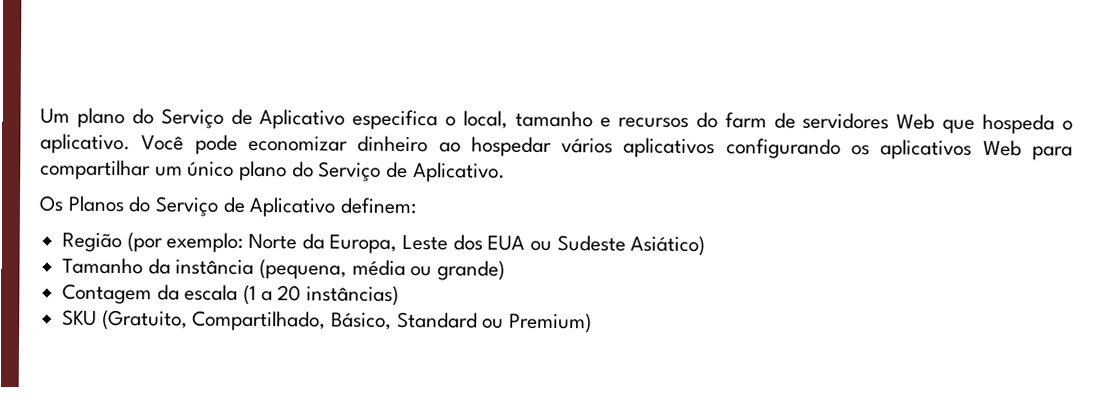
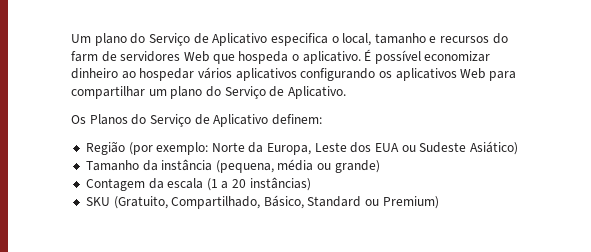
[141,134,238,155] Você pode -> [364,49,421,64] É possível
[187,161,235,177] único -> (167, 92) none

